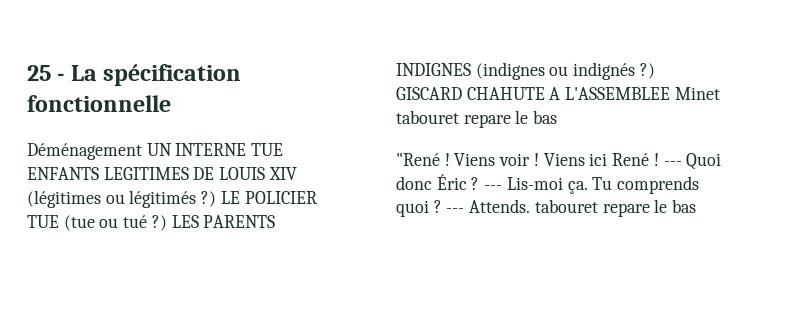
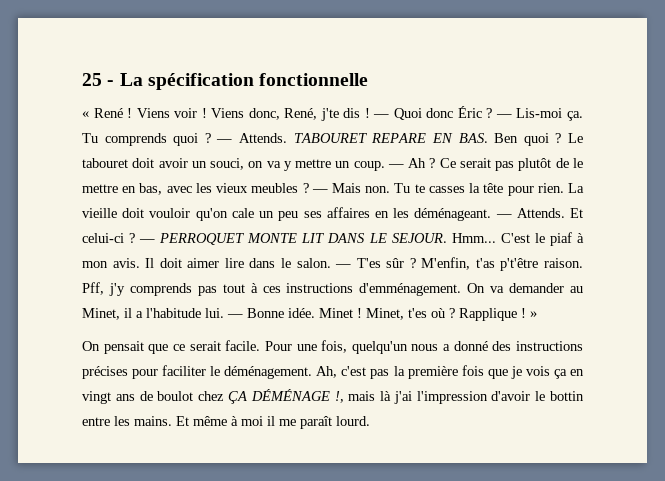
[27,143,284,160] [27,167,297,180] [27,190,317,208] [27,215,276,231] [396,62,655,80] [396,87,720,100] [396,110,558,128] [396,153,440,166] Déménagement UN INTERNE TUE ENFANTS LEGITIMES DE LOUIS XIV (légitimes ou légitimés ?) LE POLICIER TUE (tue ou tué ?) LES PARENTS INDIGNES (indignes ou indignés ?) GISCARD CHAHUTE A L'ASSEMBLEE Minet tabouret repare le bas // "René -> [82,108,123,118] « René
[589,153,682,166] ici René ! --- -> [248,108,390,121] donc, René, j'te dis ! —
[484,185,503,190] --- -> [495,114,512,118] —
[446,199,697,217] --- Attends. tabouret repare le bas -> [216,133,584,146] [82,158,583,171] [82,183,585,196] [82,207,584,221] [82,232,585,246] [82,257,583,271] [82,282,583,296] [82,308,537,321] [82,340,584,354] [82,365,584,379] [82,389,584,404] [82,416,370,429] — Attends. TABOURET REPARE EN BAS. Ben quoi ? Le tabouret doit avoir un souci, on va y mettre un coup. — Ah ? Ce serait pas plutôt de le mettre en bas, avec les vieux meubles ? — Mais non. Tu te casses la tête pour rien. La vieille doit vouloir qu'on cale un peu ses affaires en les déménageant. — Attends. Et celui-ci ? — PERROQUET MONTE LIT DANS LE SEJOUR. Hmm... C'est le piaf à mon avis. Il doit aimer lire dans le salon. — T'es sûr ? M'enfin, t'as p't'être raison. Pff, j'y comprends pas tout à ces instructions d'emménagement. On va demander au Minet, il a l'habitude lui. — Bonne idée. Minet ! Minet, t'es où ? Rapplique ! » // On pensait que ce serait facile. Pour une fois, quelqu'un nous a donné des instructions précises pour faciliter le déménagement. Ah, c'est pas la première fois que je vois ça en vingt ans de boulot chez ÇA DÉMÉNAGE !, mais là j'ai l'impression d'avoir le bottin entre les mains. Et même à moi il me paraît lourd.

